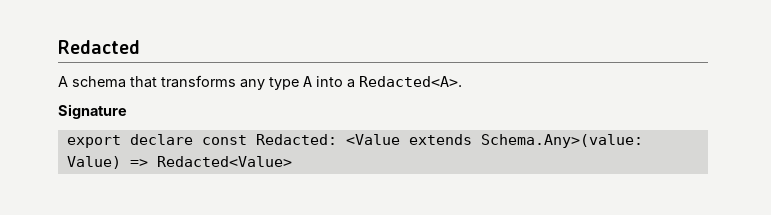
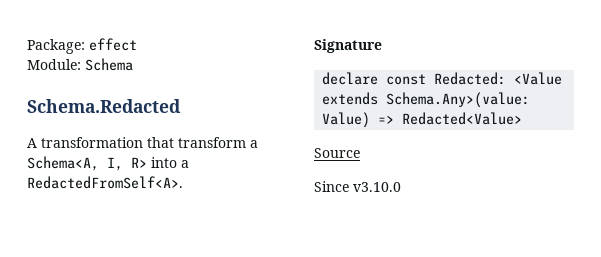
[58,40,140,54] [58,75,312,90] Redacted // A schema that transforms any type A -> [27,38,137,54] [27,58,133,71] [27,99,181,113] [27,137,258,148] [27,156,147,171] Package: effect // Module: Schema // Schema.Redacted // A transformation that transform a Schema<A, I, R>
[359,76,462,87] Redacted<A>. -> [27,176,183,189] RedactedFromSelf<A>.
[66,135,121,148] export -> (382, 46) none
(292, 161) none -> [314,148,360,158] [314,181,401,192] // Source // Since v3.10.0

